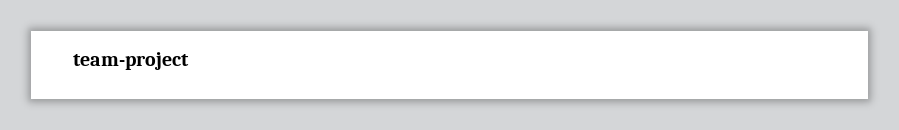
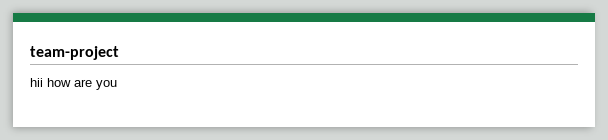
(189, 61) none -> [30,78,117,90] // hii how are you

